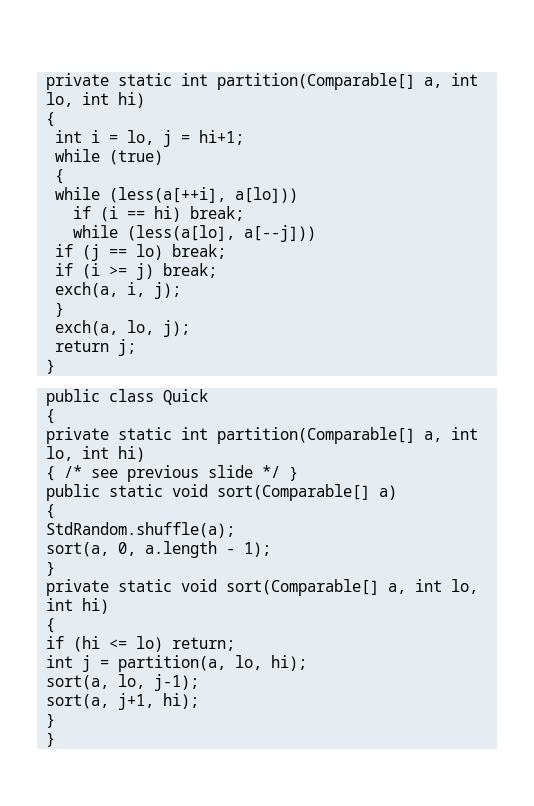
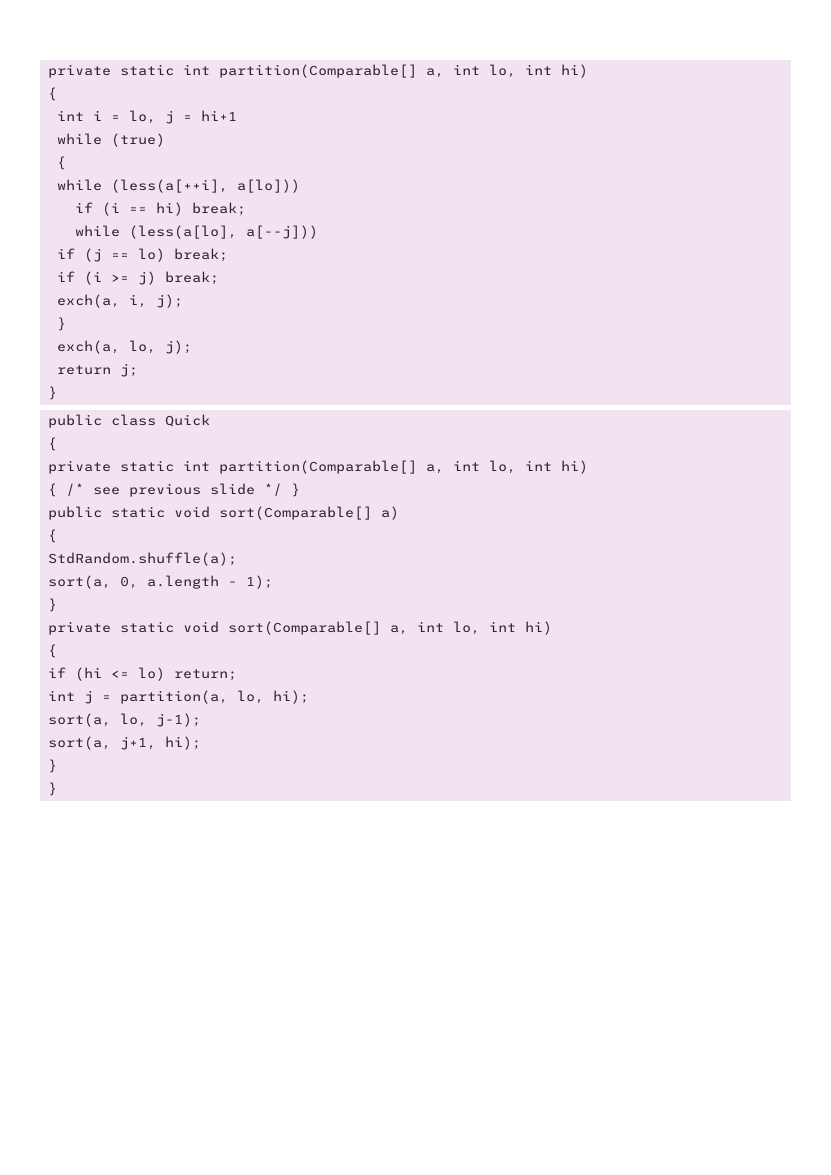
[199,130,245,145] hi+1; -> [201,110,238,121] hi+1

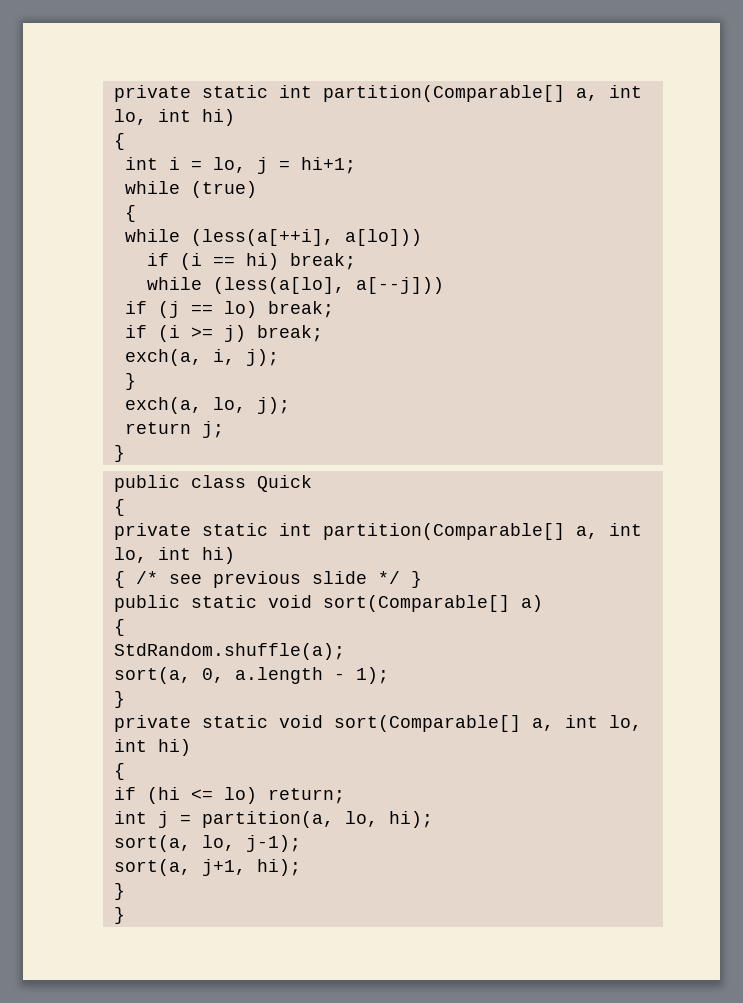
[201,110,238,121] hi+1 -> [301,157,357,174] hi+1;

